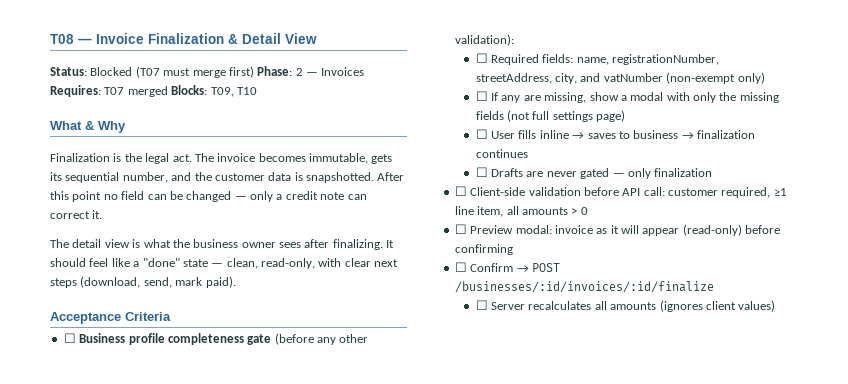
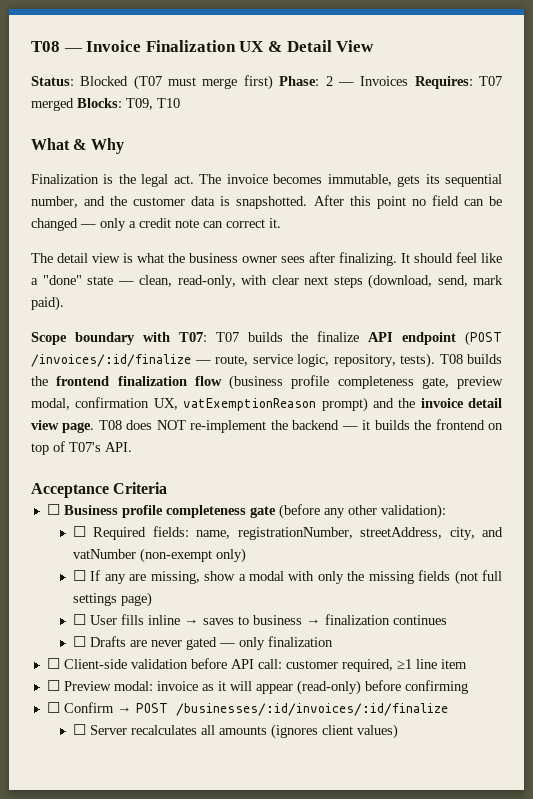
(224, 38) none -> [239,41,265,52] UX
(236, 282) none -> [31,331,502,346] [31,353,502,368] [31,375,503,390] [31,397,502,412] [31,419,503,433] [31,441,132,455] // Scope boundary with T07: T07 builds the finalize API endpoint (POST /invoices/:id/finalize — route, service logic, repository, tests). T08 builds the frontend finalization flow (business profile completeness gate, preview modal, confirmation UX, vatExemptionReason prompt) and the invoice detail view page. T08 does NOT re-implement the backend — it builds the frontend on top of T07's API.
[477,206,588,217] item, all amounts > 0 -> [440,659,467,669] item

